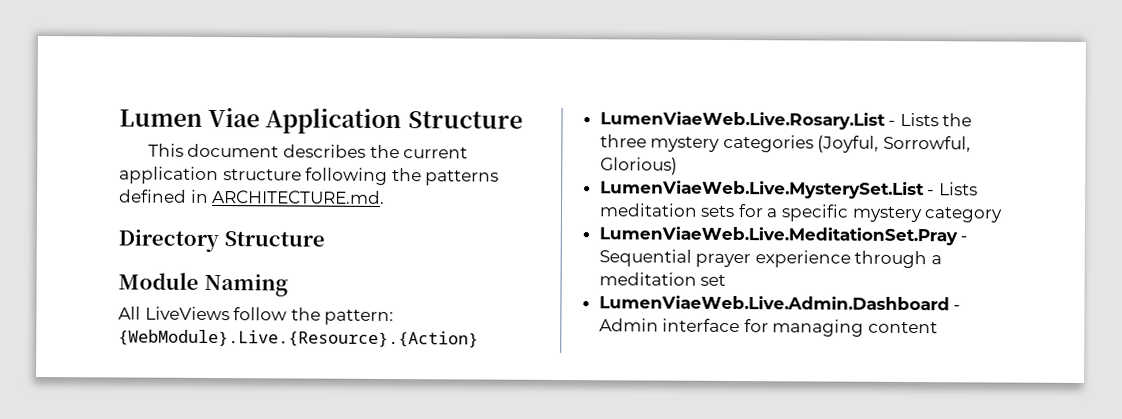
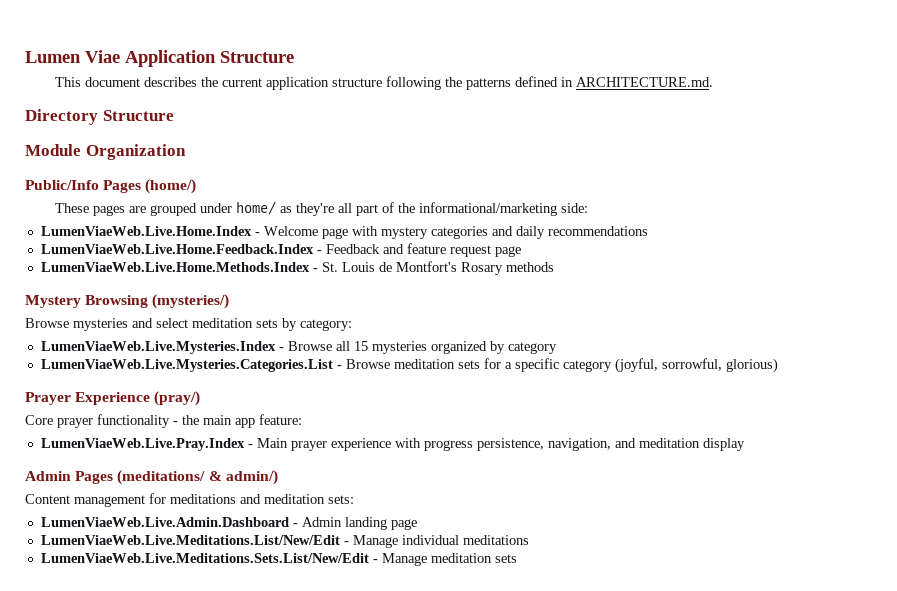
[203,273,288,297] [118,306,395,326] [118,329,479,348] [599,111,973,130] [599,134,972,153] [599,157,678,175] [599,180,978,200] Naming // All LiveViews follow the pattern: {WebModule}.Live.{Resource}.{Action} // LumenViaeWeb.Live.Rosary.List - Lists the three mystery categories (Joyful, Sorrowful, Glorious) // LumenViaeWeb.Live.MysterySet.List - Lists -> [85,144,186,160] [25,179,197,194] [54,201,588,216] [40,226,648,239] [40,243,521,257] [40,261,554,275] [25,294,230,309] [25,318,352,331] [40,341,557,354] [40,359,390,372] Organization // Public/Info Pages (home/) // These pages are grouped under home/ as they're all part of the informational/marketing side: // LumenViaeWeb.Live.Home.Index - Welcome page with mystery categories and daily recommendations // LumenViaeWeb.Live.Home.Feedback.Index - Feedback and feature request page // LumenViaeWeb.Live.Home.Methods.Index - St. Louis de Montfort's Rosary methods // Mystery Browsing (mysteries/) // Browse mysteries and select meditation sets by category: // LumenViaeWeb.Live.Mysteries.Index - Browse all 15 mysteries organized by category // LumenViaeWeb.Live.Mysteries.Categories.List - Browse
[851,206,1004,223] [598,226,969,246] [598,249,943,269] [598,272,727,286] [598,295,962,311] [598,318,939,337] mystery category // LumenViaeWeb.Live.MeditationSet.Pray - Sequential prayer experience through a meditation set // LumenViaeWeb.Live.Admin.Dashboard - Admin interface for managing content -> [562,358,778,373] [25,391,201,406] [25,414,302,428] [40,438,745,451] [25,470,278,485] [25,493,354,507] [40,517,417,530] [40,535,529,548] [40,553,517,566] category (joyful, sorrowful, glorious) // Prayer Experience (pray/) // Core prayer functionality - the main app feature: // LumenViaeWeb.Live.Pray.Index - Main prayer experience with progress persistence, navigation, and meditation display // Admin Pages (meditations/ & admin/) // Content management for meditations and meditation sets: // LumenViaeWeb.Live.Admin.Dashboard - Admin landing page // LumenViaeWeb.Live.Meditations.List/New/Edit - Manage individual meditations // LumenViaeWeb.Live.Meditations.Sets.List/New/Edit - Manage meditation sets

